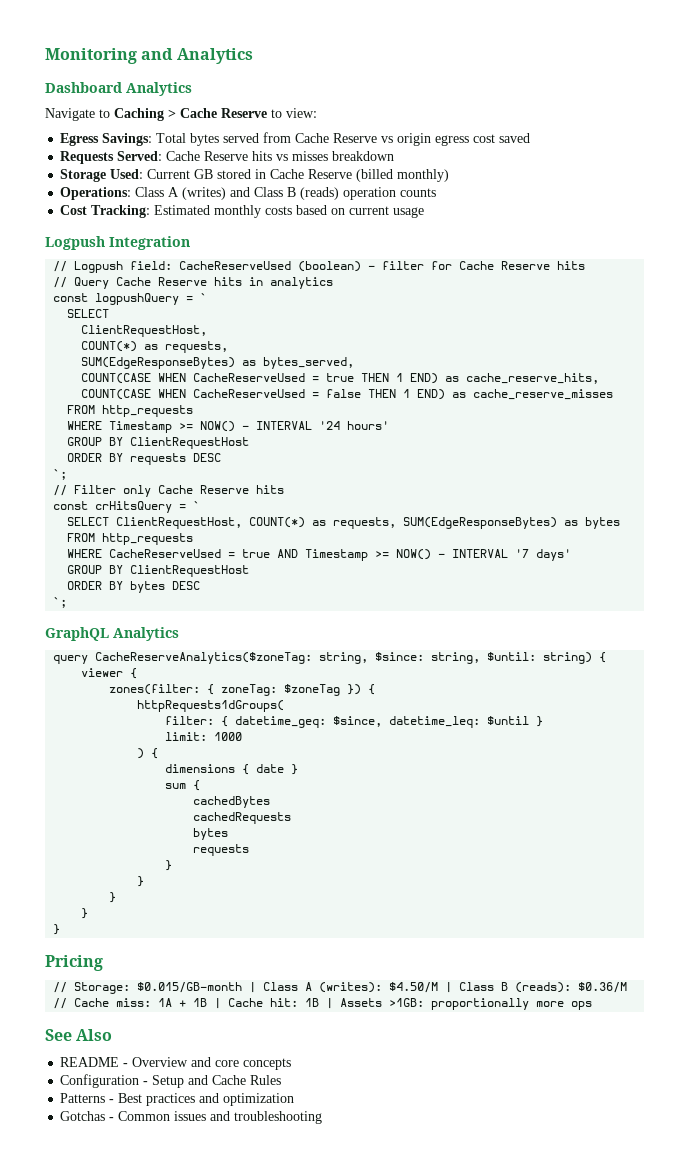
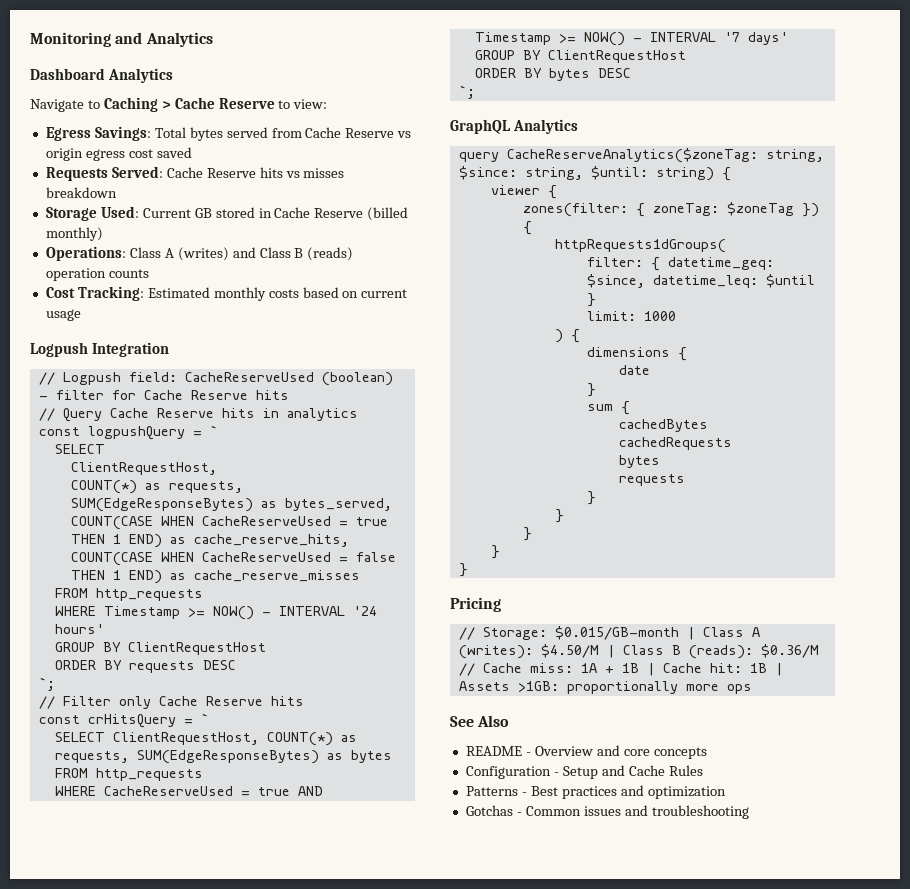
(250, 769) none -> (687, 354) //
(285, 768) none -> (650, 370) //

